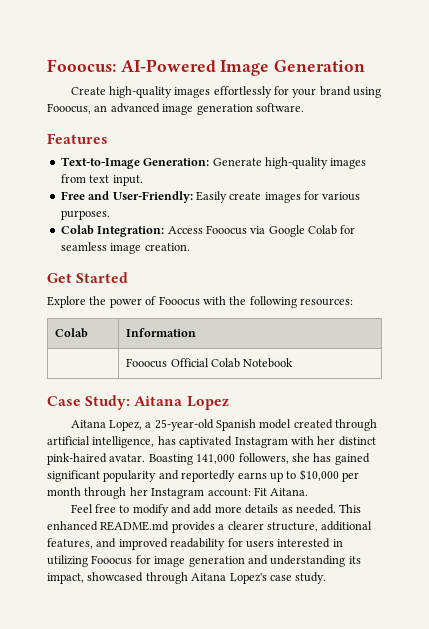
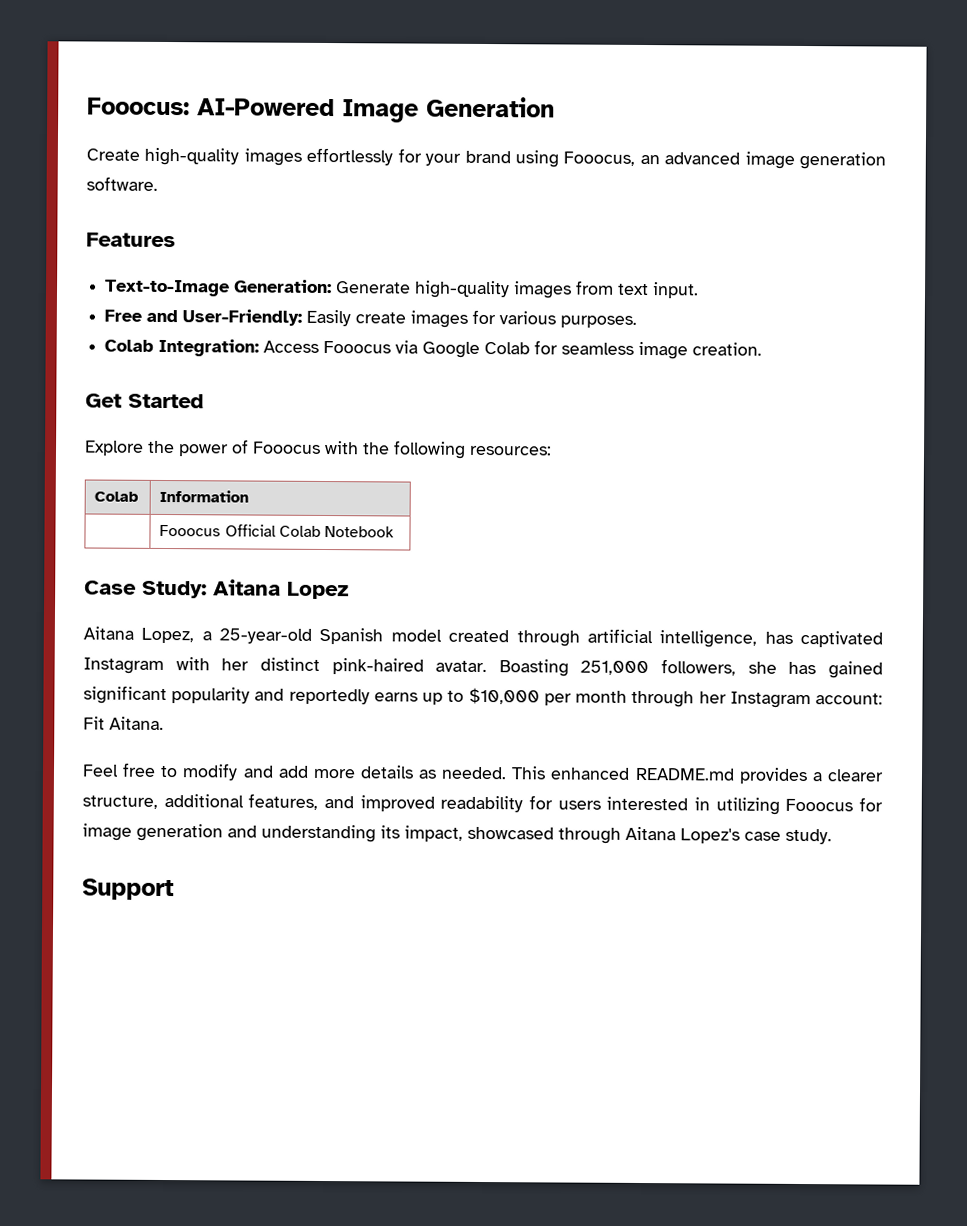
[196,454,236,464] 141,000 -> [580,660,650,676] 251,000
(327, 578) none -> [82,878,174,901] // Support

